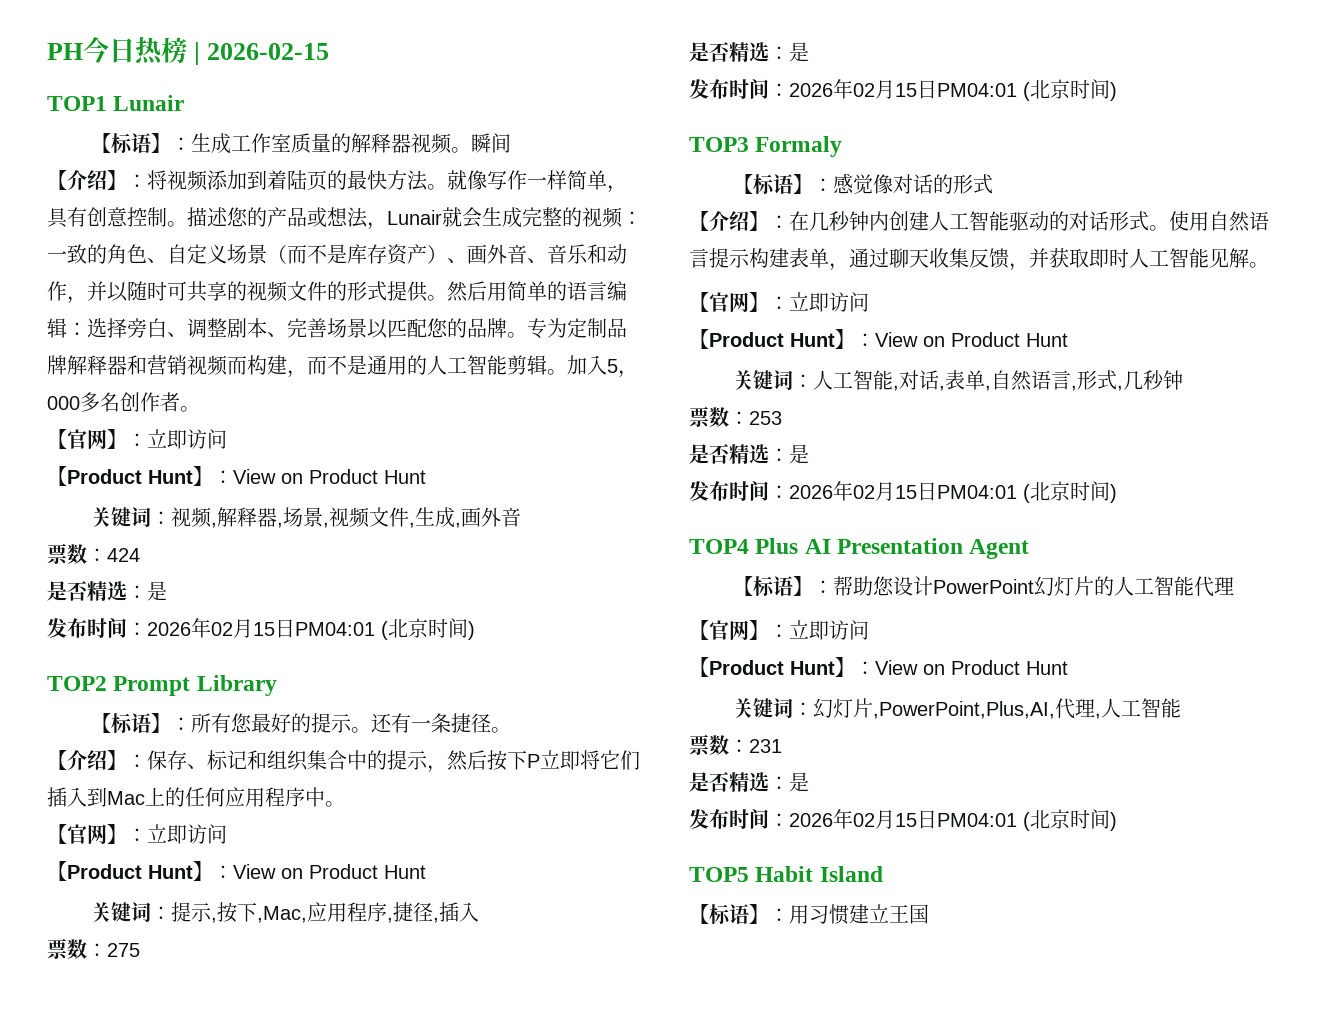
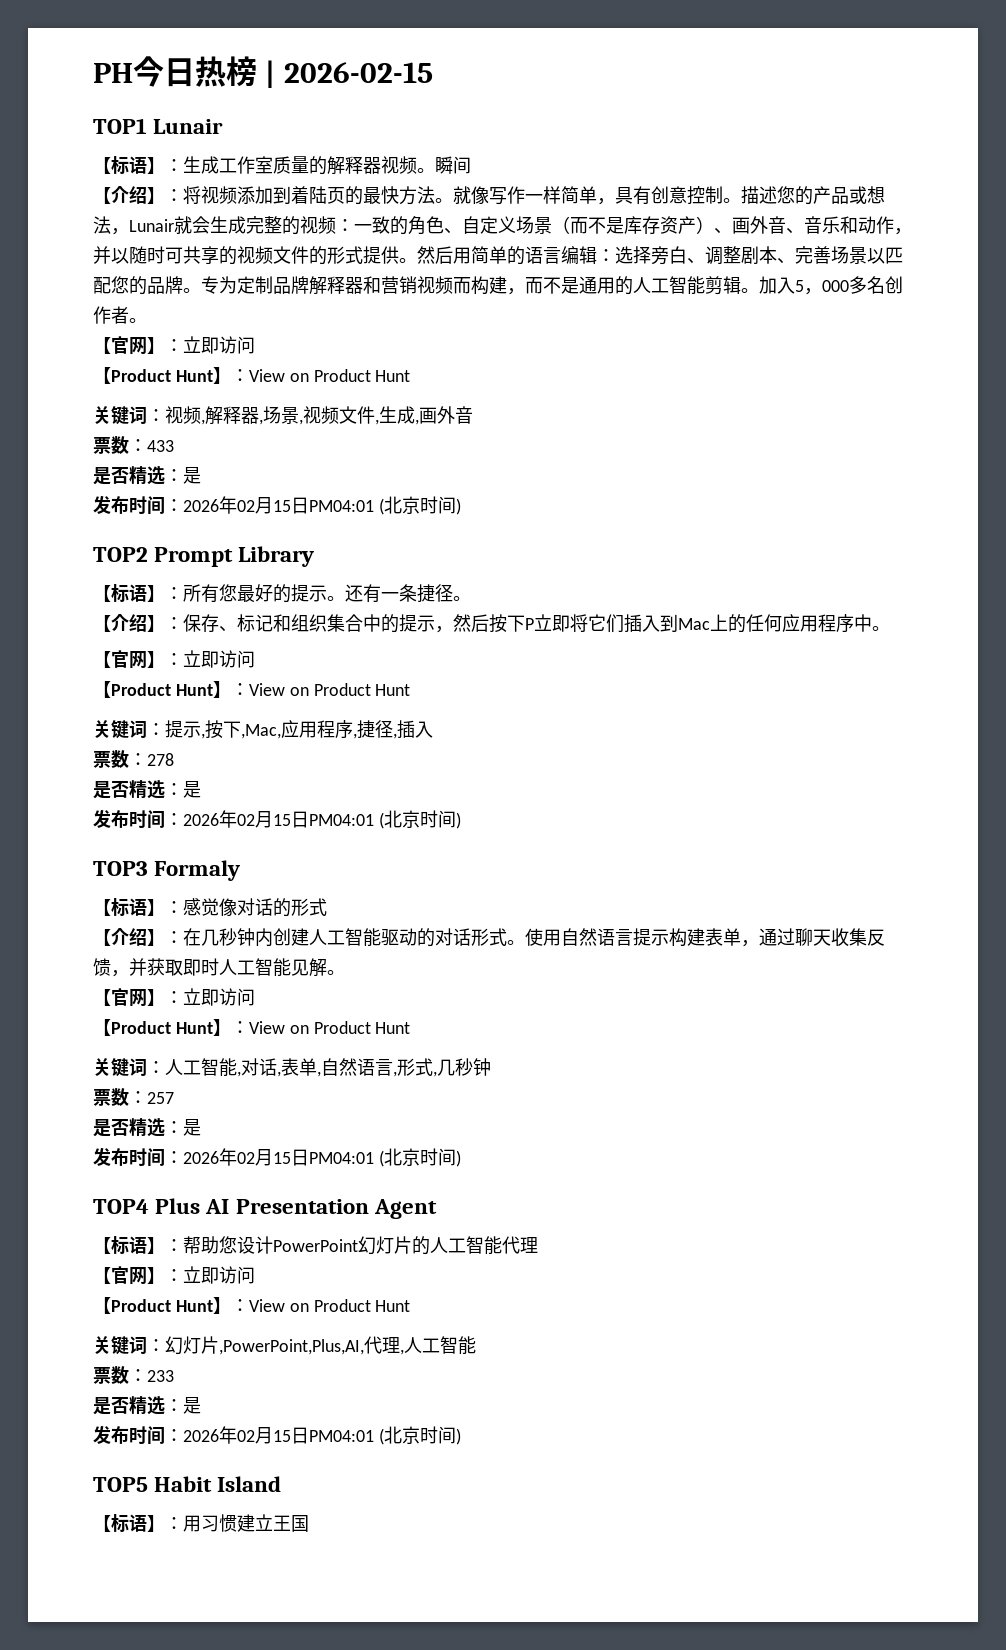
[107,548,140,562] 424 -> [147,440,174,452] 433
[107,943,140,957] 275 -> [147,753,174,766] 278
[749,411,782,425] 253 -> [147,1092,174,1104] 257
[749,739,782,753] 231 -> [147,1370,174,1382] 233

